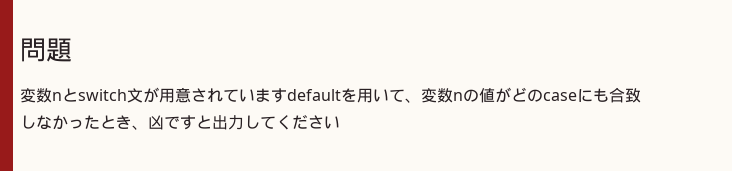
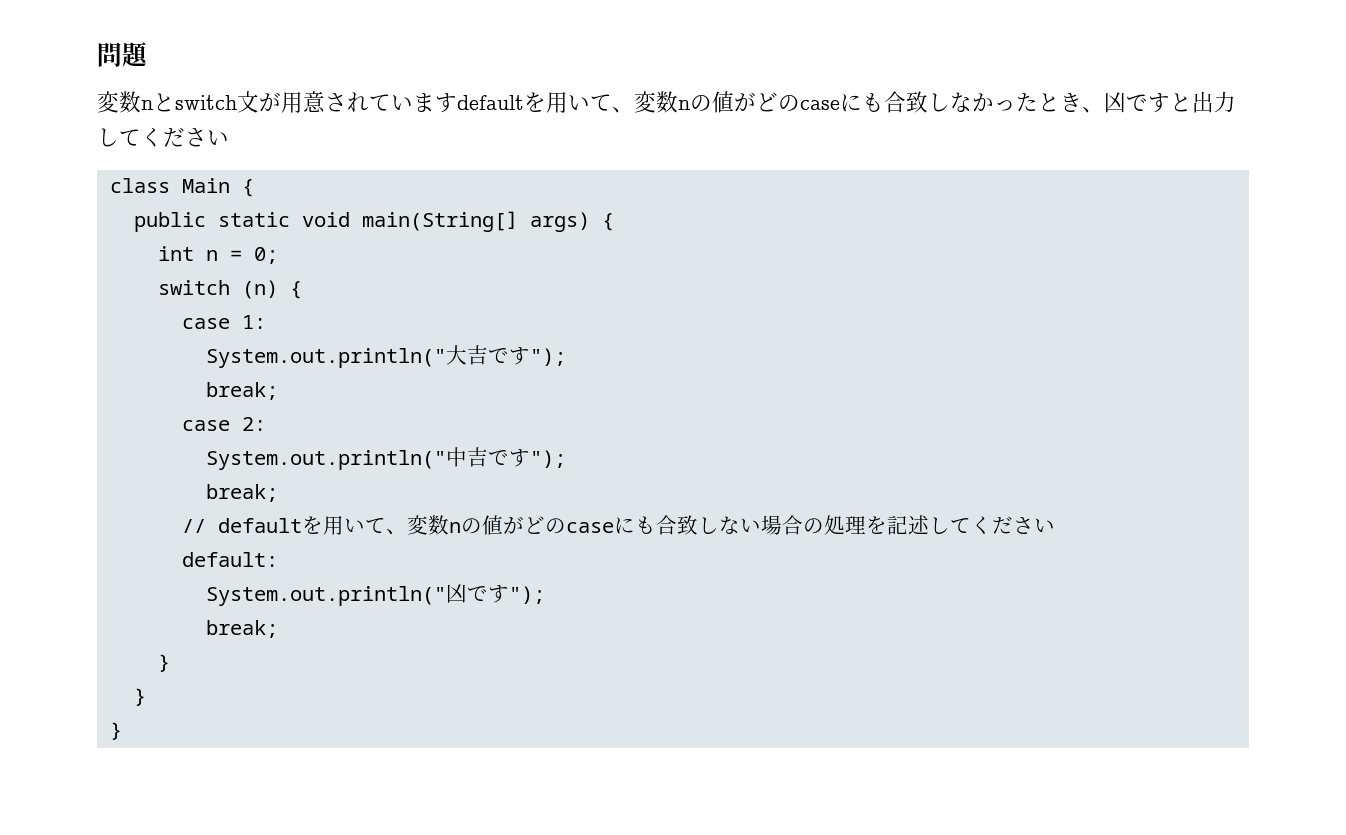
(340, 122) none -> [109,178,254,197] [133,211,614,232] [157,246,278,264] [157,280,302,299] [181,315,266,329] [205,345,566,368] [205,382,278,400] [181,417,266,431] [205,447,566,470] [205,484,278,502] [181,515,1055,535] [181,552,278,567] [205,584,545,606] [205,620,278,638] [157,654,170,672] [133,688,146,706] [109,722,122,740] // class Main { // public static void main(String[] args) { // int n = 0; // switch (n) { // case 1: // System.out.println("大吉です"); // break; // case 2: // System.out.println("中吉です"); // break; // // defaultを用いて、変数nの値がどのcaseにも合致しない場合の処理を記述してください // default: // System.out.println("凶です"); // break; // } // } // }

